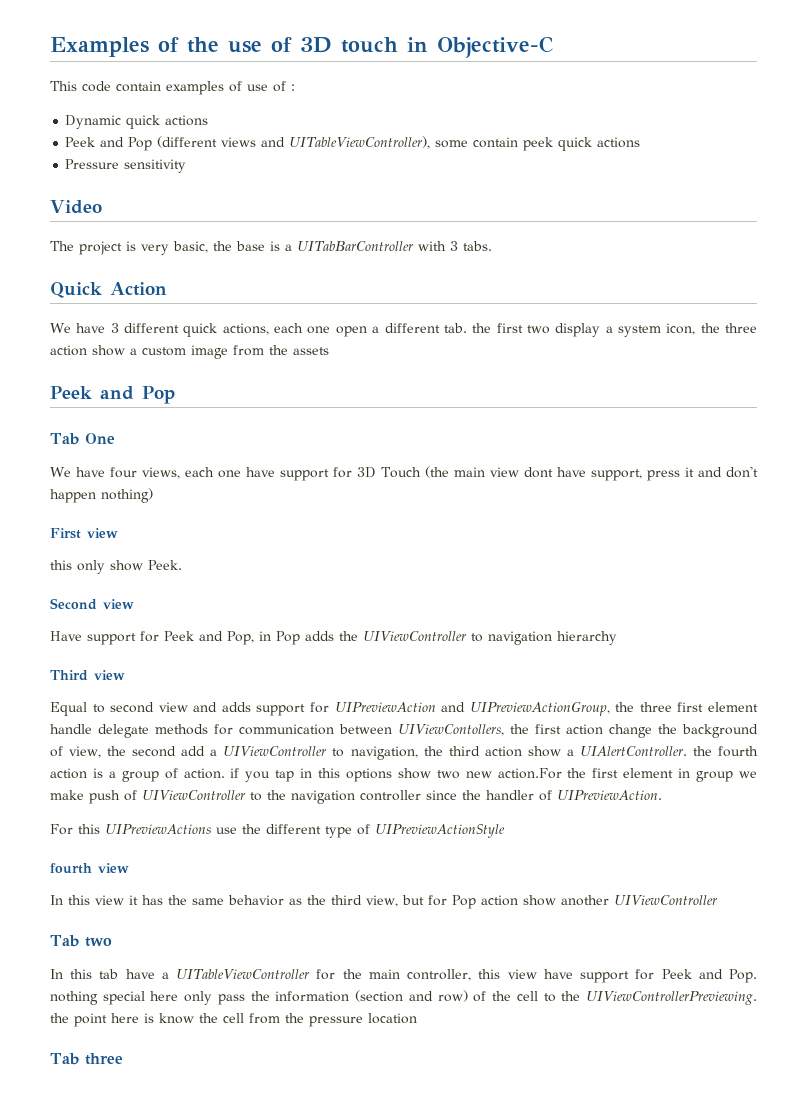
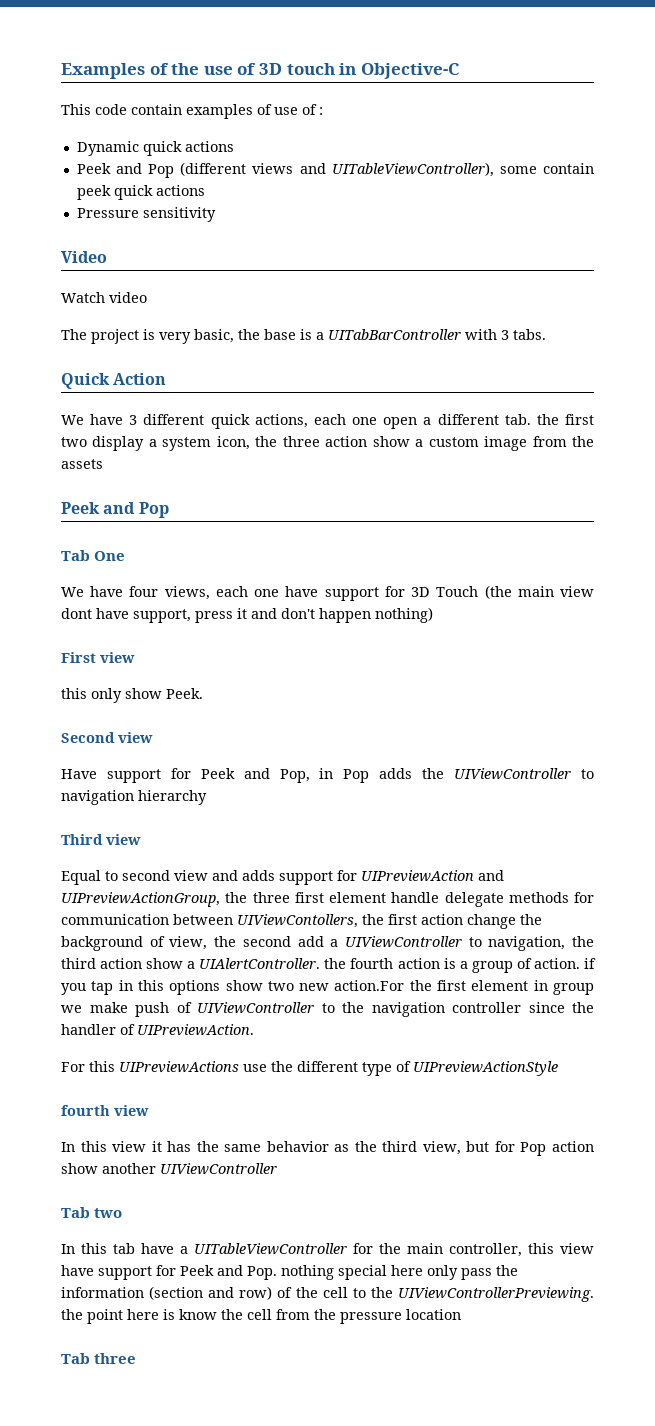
(102, 207) none -> [61,292,147,303] // Watch video

